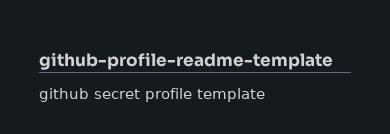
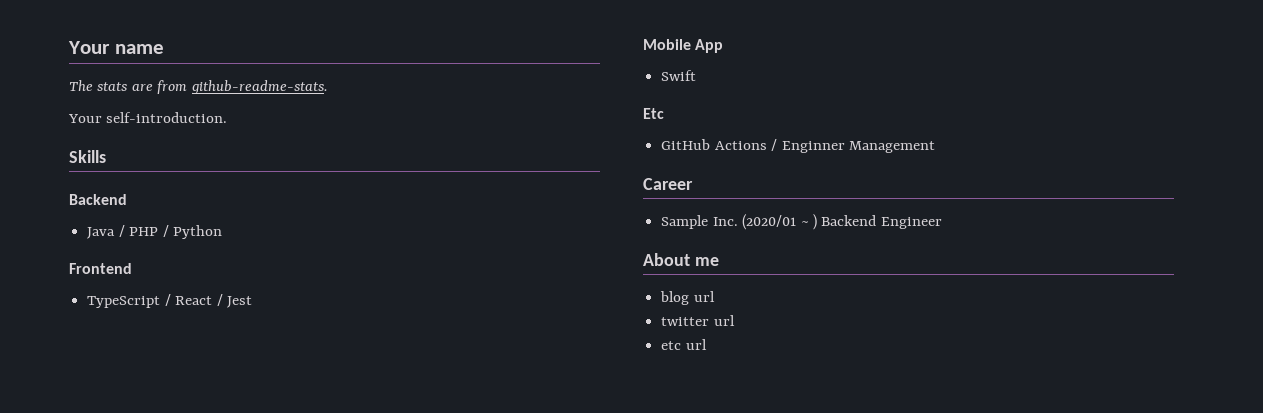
[39,52,333,70] [39,88,265,102] github-profile-readme-template // github secret profile template -> [68,41,164,54] [69,80,328,94] [68,112,228,123] [69,150,106,163] [69,194,127,205] [87,225,222,239] [69,263,132,274] [87,294,252,308] [643,39,724,53] [661,70,697,81] [643,108,664,119] [661,139,935,153] [643,178,693,190] [661,214,942,230] [643,253,719,266] [660,291,715,305] [661,315,735,326] [661,339,707,350] Your name // The stats are from github-readme-stats. // Your self-introduction. // Skills // Backend // Java / PHP / Python // Frontend // TypeScript / React / Jest // Mobile App // Swift // Etc // GitHub Actions / Enginner Management // Career // Sample Inc. (2020/01 ~ ) Backend Engineer // About me // blog url // twitter url // etc url

